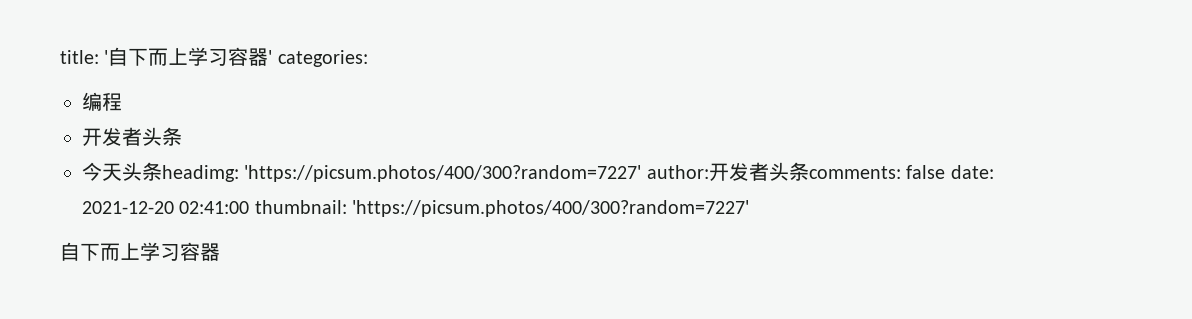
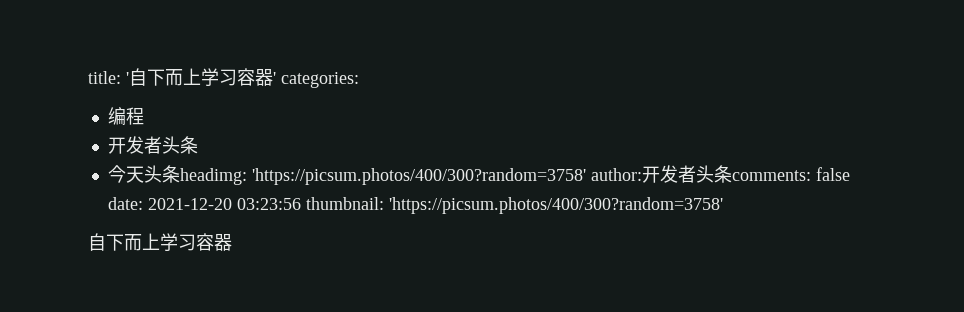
[244,165,642,182] 'https://picsum.photos/400/300?random=7227' -> [251,168,586,185] 'https://picsum.photos/400/300?random=3758'
[179,200,750,217] 02:41:00 thumbnail: 'https://picsum.photos/400/300?random=7227' -> [236,197,723,214] 03:23:56 thumbnail: 'https://picsum.photos/400/300?random=3758'

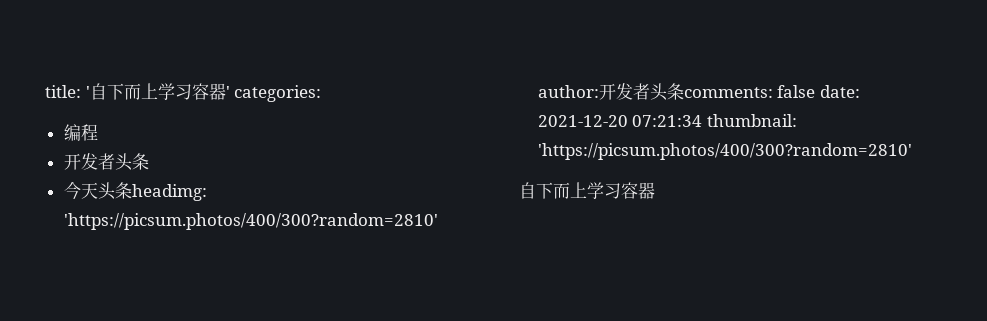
[251,168,586,185] 'https://picsum.photos/400/300?random=3758' -> [63,213,438,230] 'https://picsum.photos/400/300?random=2810'
[236,197,723,214] 03:23:56 thumbnail: 'https://picsum.photos/400/300?random=3758' -> [632,114,797,127] [537,143,912,160] 07:21:34 thumbnail: 'https://picsum.photos/400/300?random=2810'

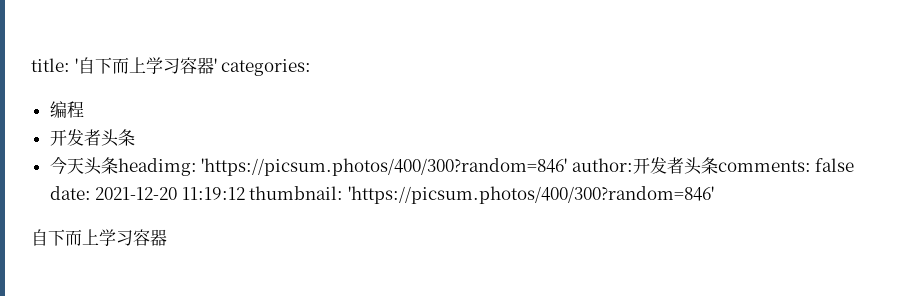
[63,213,438,230] 'https://picsum.photos/400/300?random=2810' -> [201,158,568,176] 'https://picsum.photos/400/300?random=846'
[632,114,797,127] [537,143,912,160] 07:21:34 thumbnail: 'https://picsum.photos/400/300?random=2810' -> [181,186,715,204] 11:19:12 thumbnail: 'https://picsum.photos/400/300?random=846'

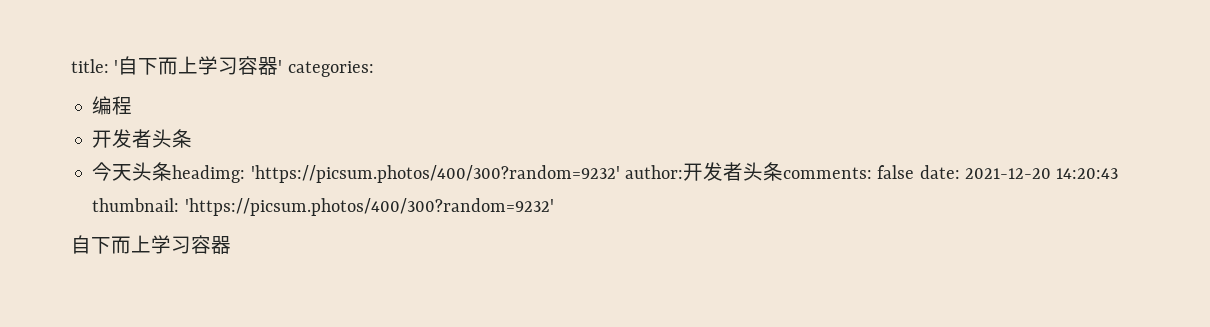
[201,158,568,176] 'https://picsum.photos/400/300?random=846' -> [250,165,620,183] 'https://picsum.photos/400/300?random=9232'
[181,186,715,204] 11:19:12 thumbnail: 'https://picsum.photos/400/300?random=846' -> [1056,168,1119,179] [92,198,554,216] 14:20:43 thumbnail: 'https://picsum.photos/400/300?random=9232'

